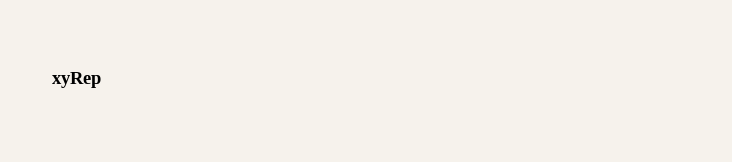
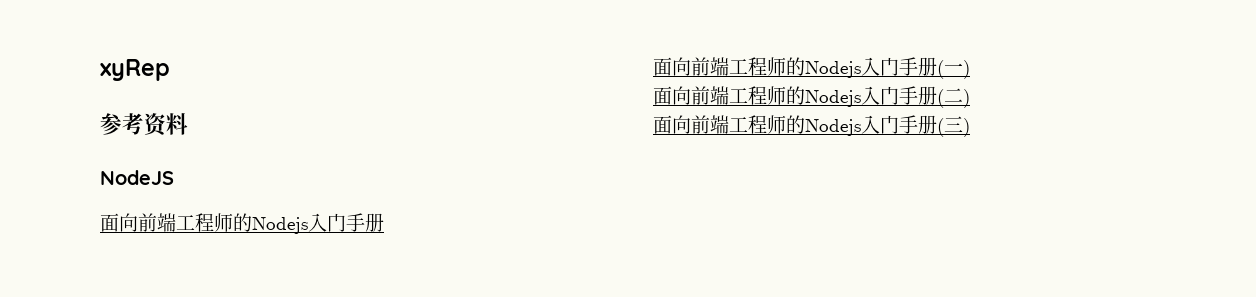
(101, 80) none -> [100,113,188,137] [100,170,174,185] [100,213,384,234] [653,57,970,79] [653,86,970,108] [653,115,970,137] // 参考资料 // NodeJS // 面向前端工程师的Nodejs入门手册 // 面向前端工程师的Nodejs入门手册(一) // 面向前端工程师的Nodejs入门手册(二) // 面向前端工程师的Nodejs入门手册(三)

